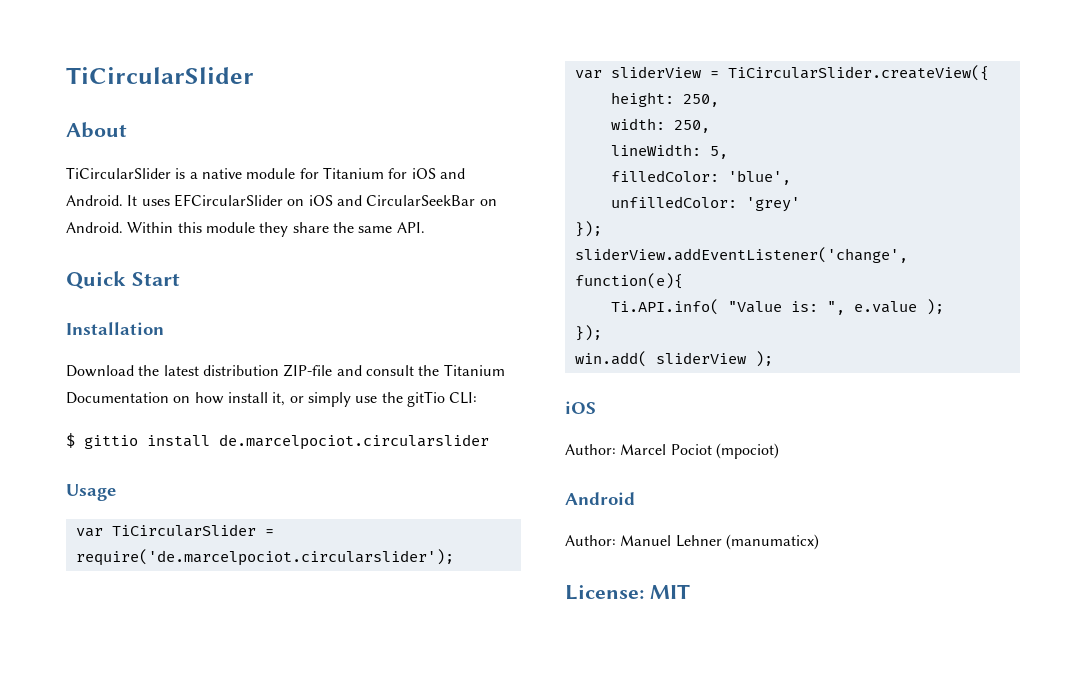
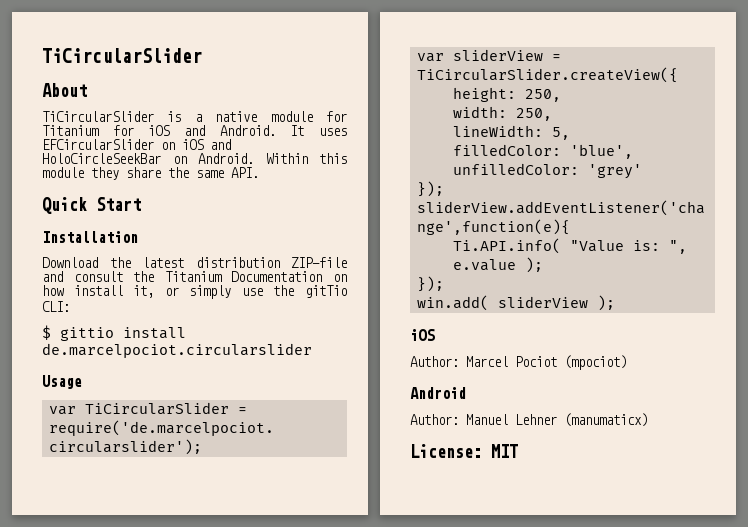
[366,195,476,206] CircularSeekBar -> [42,153,161,164] HoloCircleSeekBar

